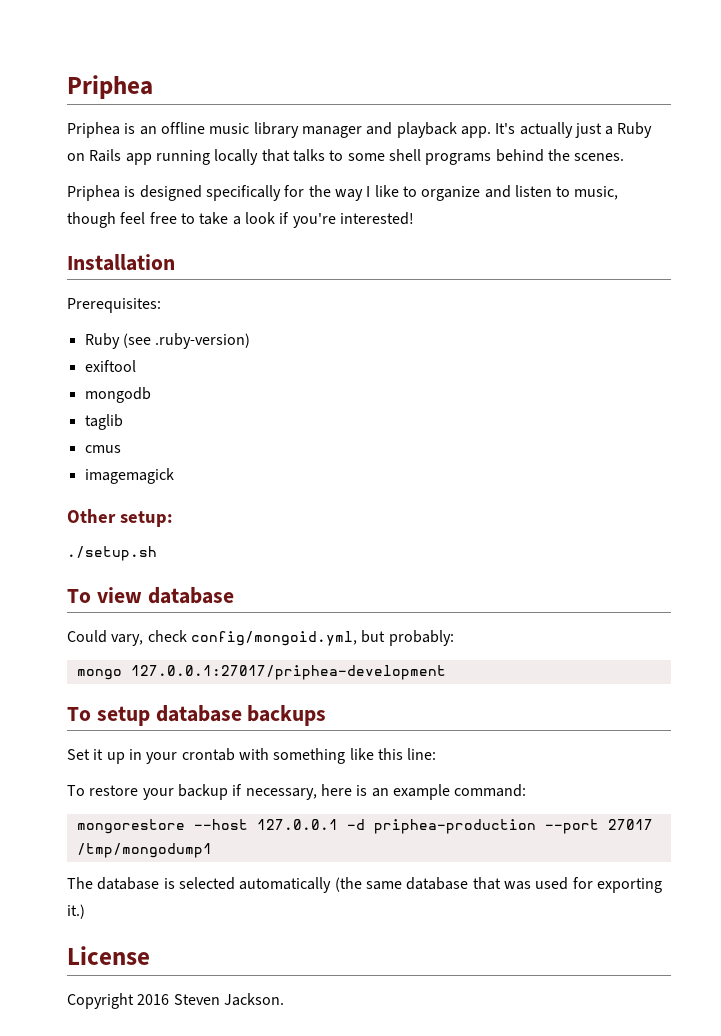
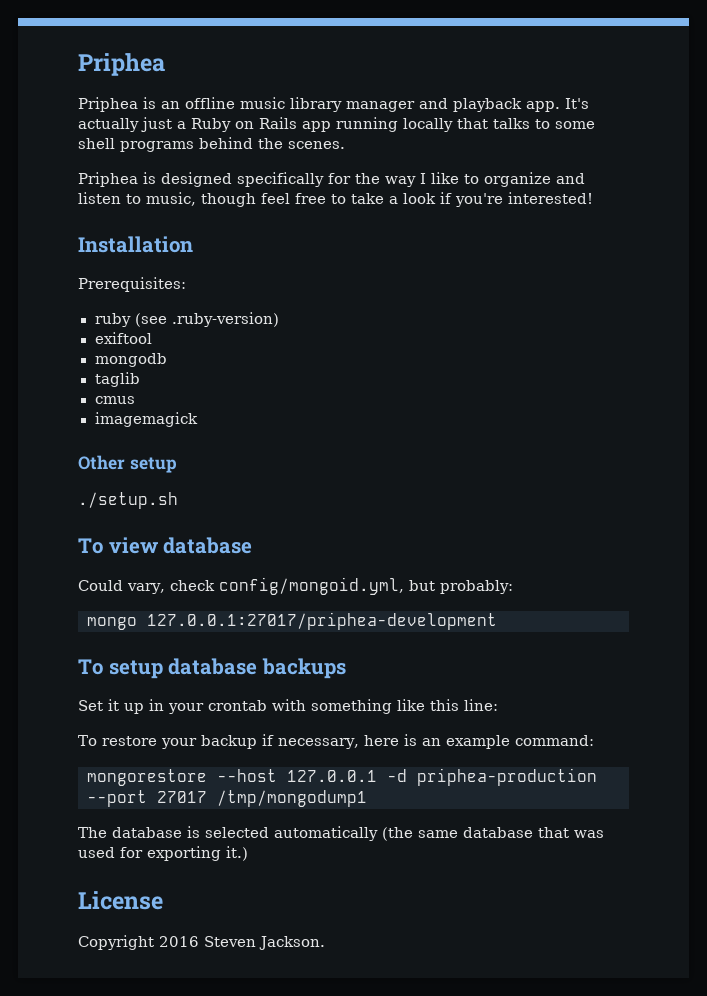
[84,333,120,349] Ruby -> [94,313,131,327] ruby
[119,511,173,527] setup: -> [129,457,177,473] setup

